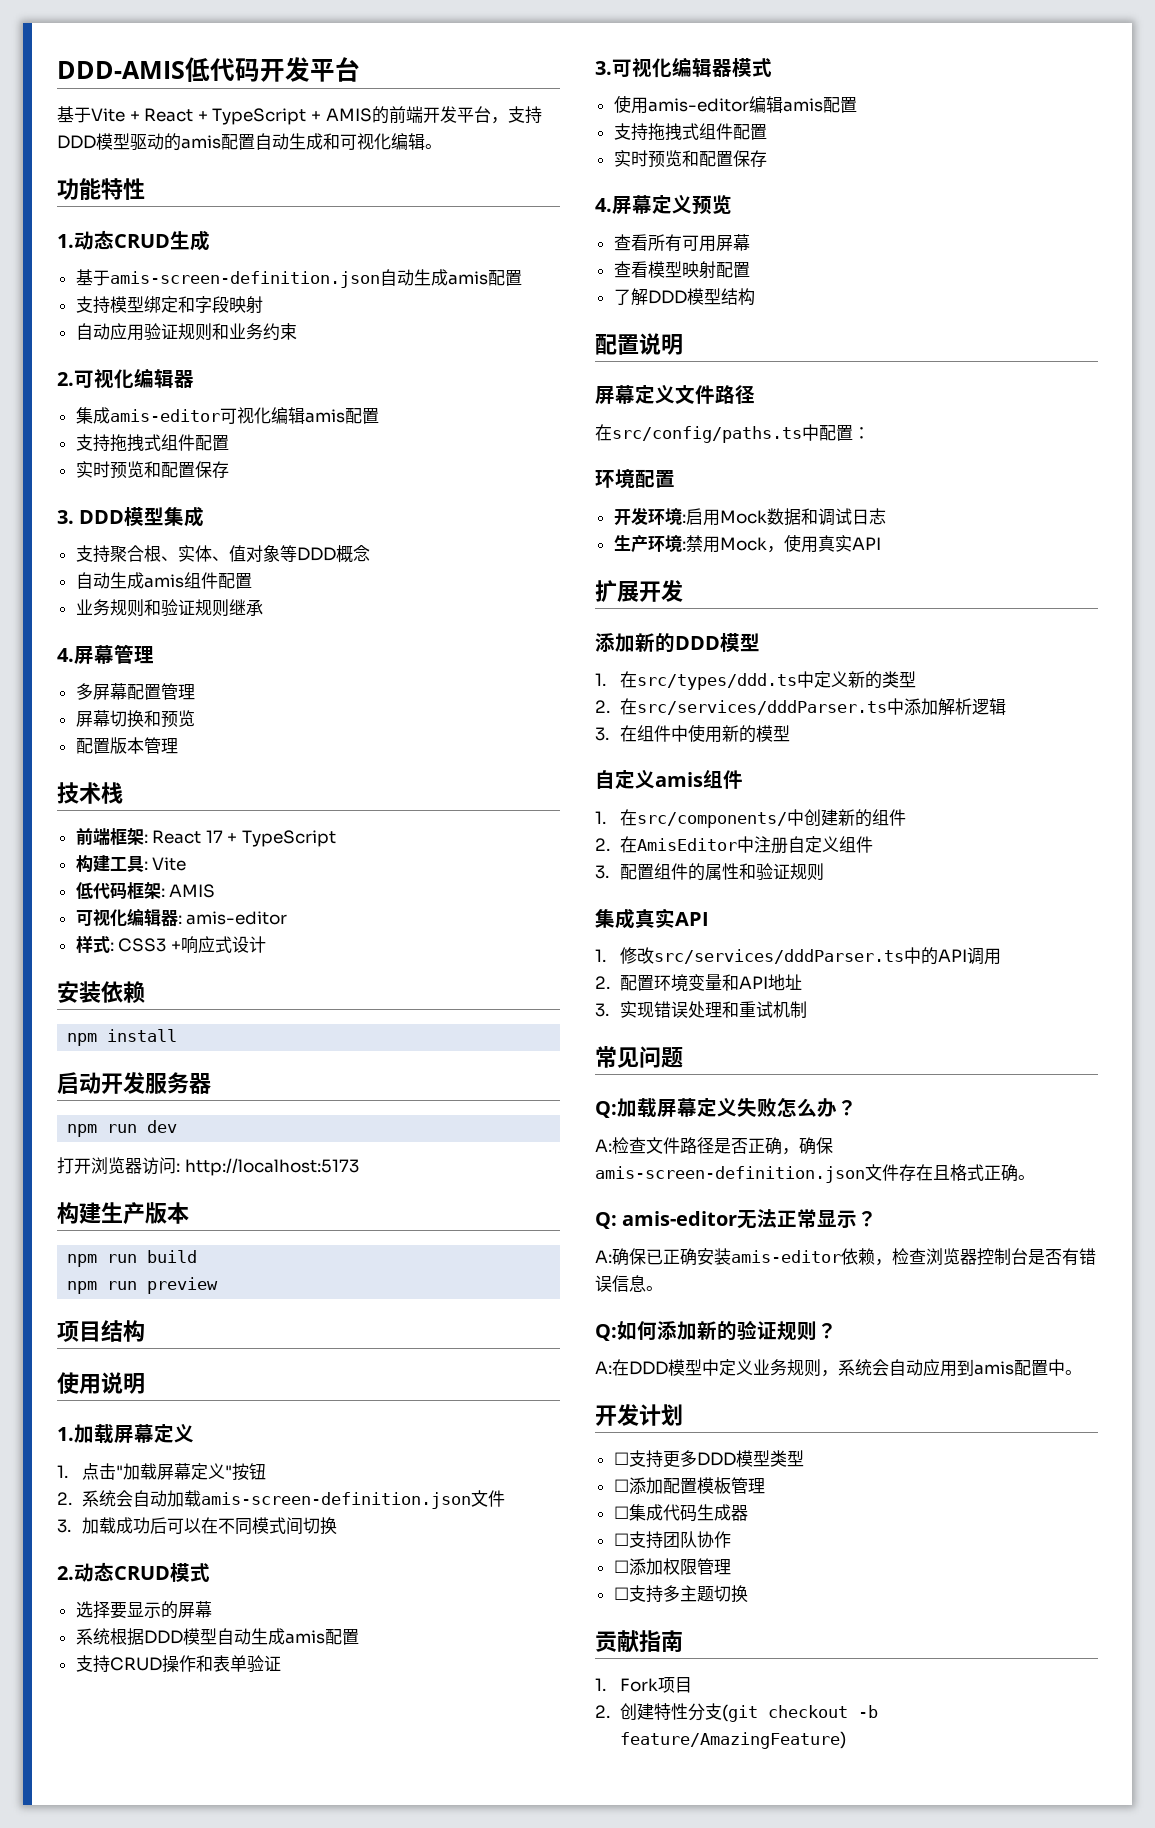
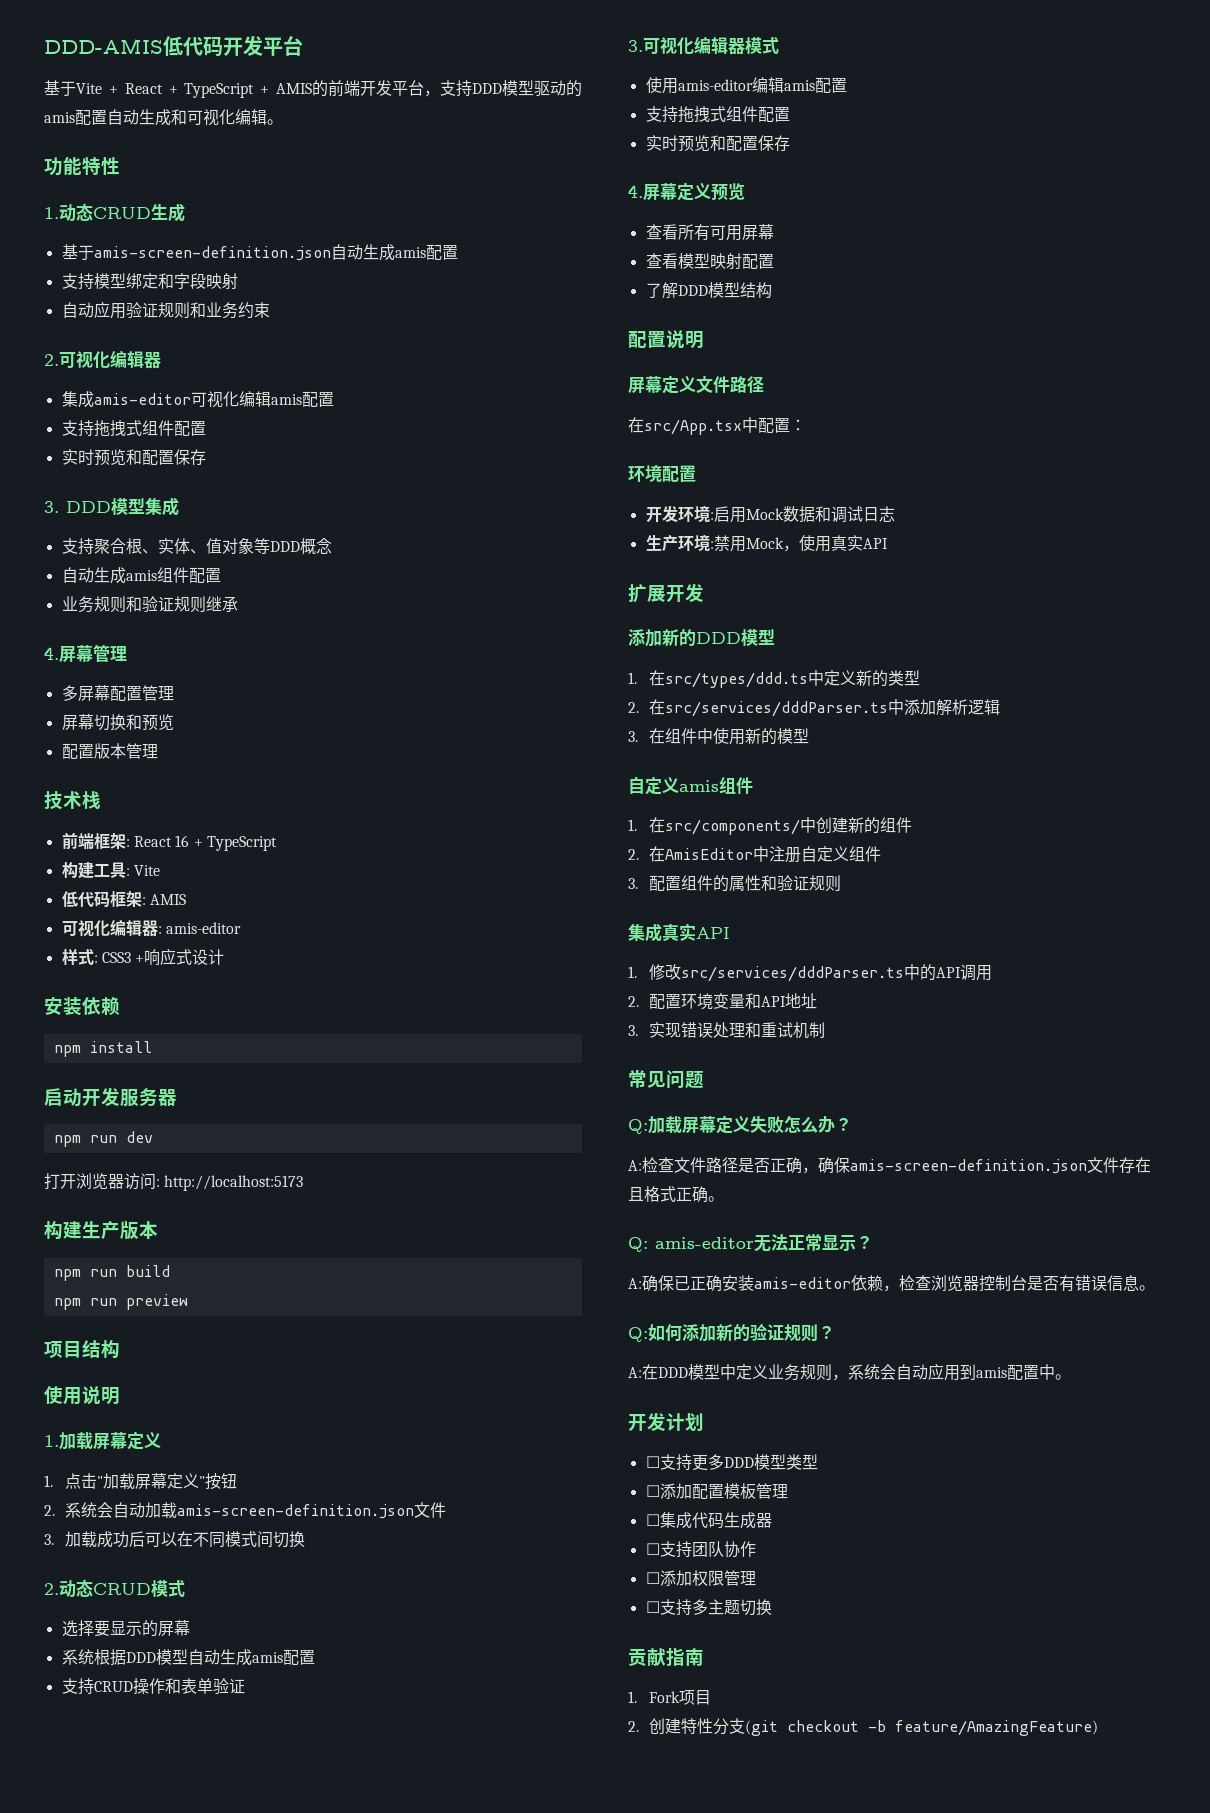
[205,830,223,843] 17 -> [175,835,190,847] 16
[612,426,802,443] src/config/paths.ts -> [644,419,742,435] src/App.tsx

